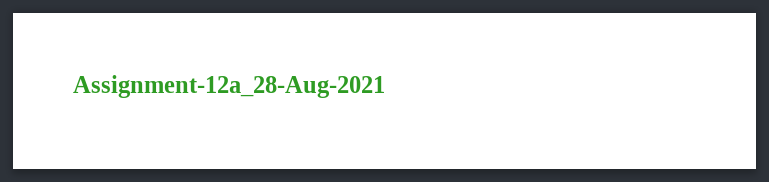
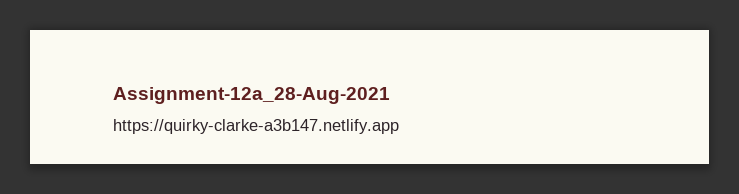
(385, 86) none -> [113,119,399,134] // https://quirky-clarke-a3b147.netlify.app

